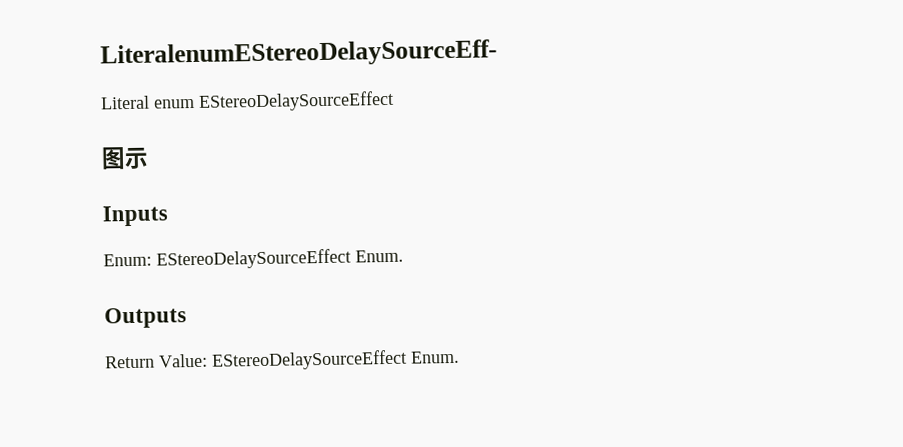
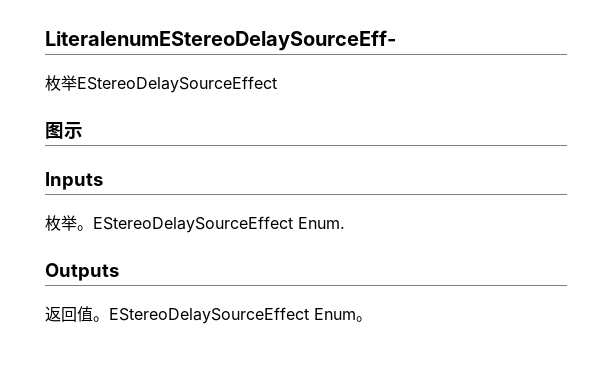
[100,95,195,110] Literal enum -> [45,75,77,91] 枚举
[103,253,152,267] Enum: -> [45,215,93,231] 枚举。
[105,349,460,371] Return Value: EStereoDelaySourceEffect Enum. -> [45,306,372,324] 返回值。EStereoDelaySourceEffect Enum。

